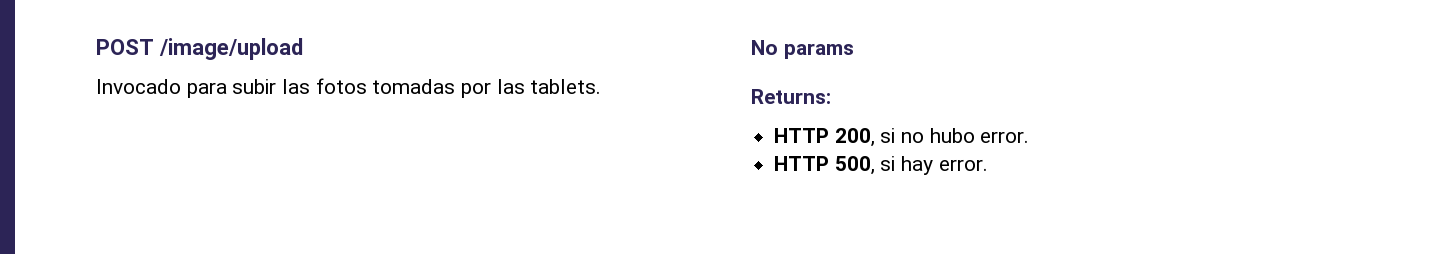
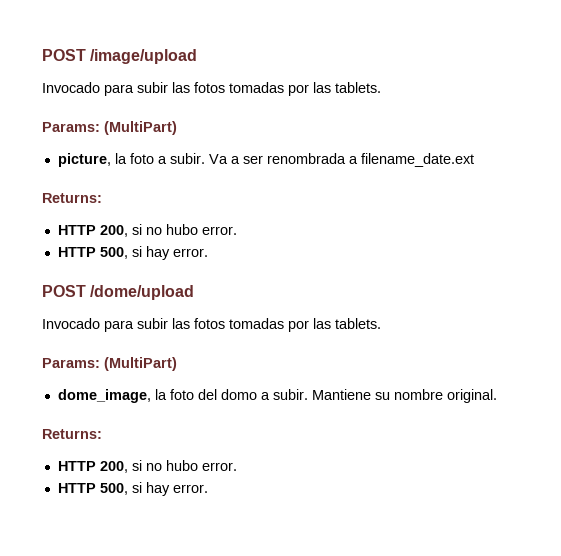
[751,40,854,59] No params -> [42,121,177,135] [57,153,474,167] Params: (MultiPart) // picture, la foto a subir. Va a ser renombrada a filename_date.ext
(988, 165) none -> [42,285,195,300] [42,318,381,332] [42,357,177,371] [57,389,497,403] [42,429,102,439] [57,460,237,473] [57,482,208,496] // POST /dome/upload // Invocado para subir las fotos tomadas por las tablets. // Params: (MultiPart) // dome_image, la foto del domo a subir. Mantiene su nombre original. // Returns: // HTTP 200, si no hubo error. // HTTP 500, si hay error.

